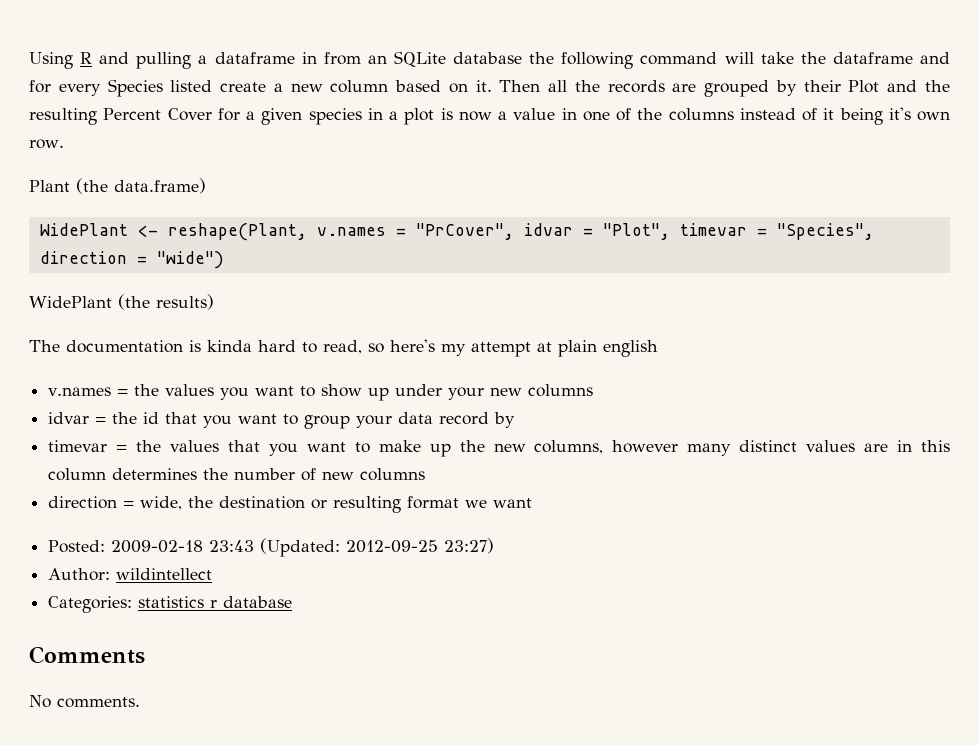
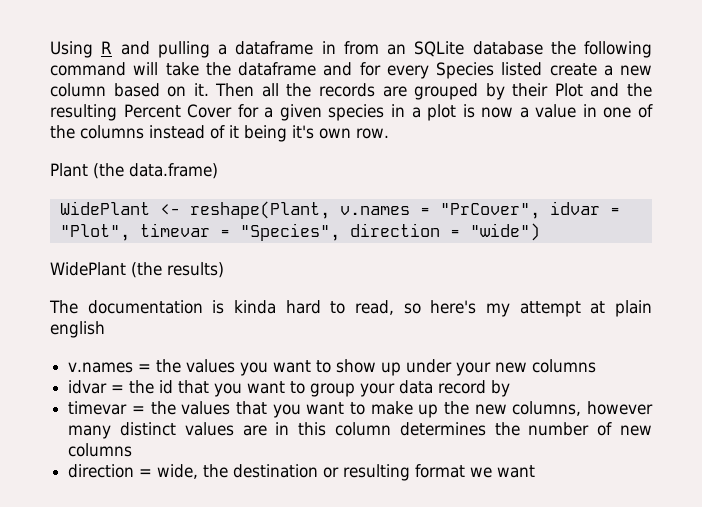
[48,538,495,557] [48,568,213,581] [48,596,293,613] [29,646,145,664] [29,695,140,708] // Posted: 2009-02-18 23:43 (Updated: 2012-09-25 23:27) // Author: wildintellect // Categories: statistics r database // Comments // No comments. -> (536, 471) none

